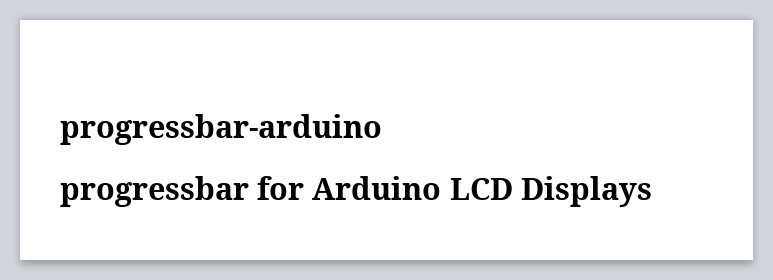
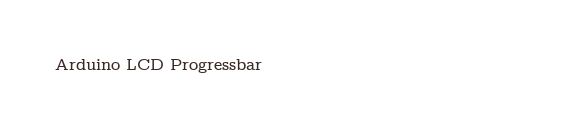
[60,114,382,145] [60,176,305,207] progressbar-arduino // progressbar for -> (55, 64) none
[520,176,652,207] Displays -> [170,59,262,73] Progressbar

